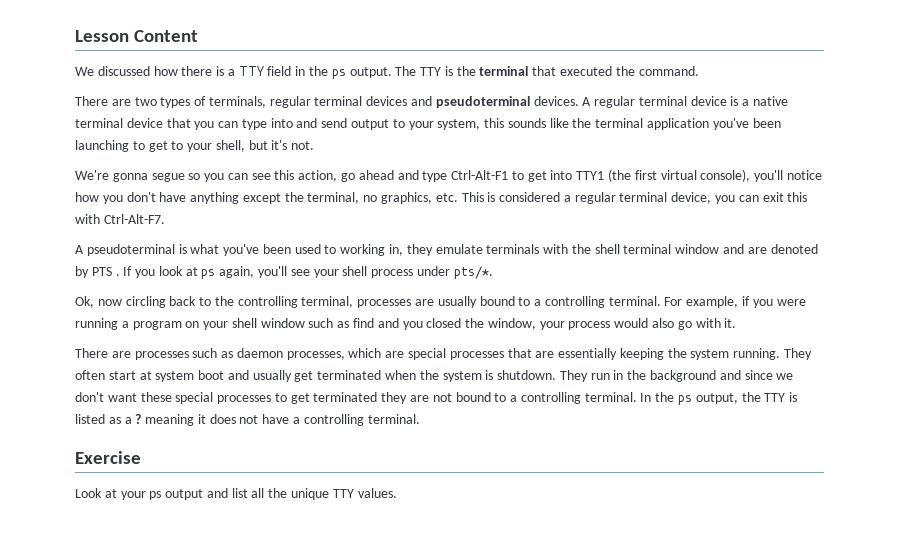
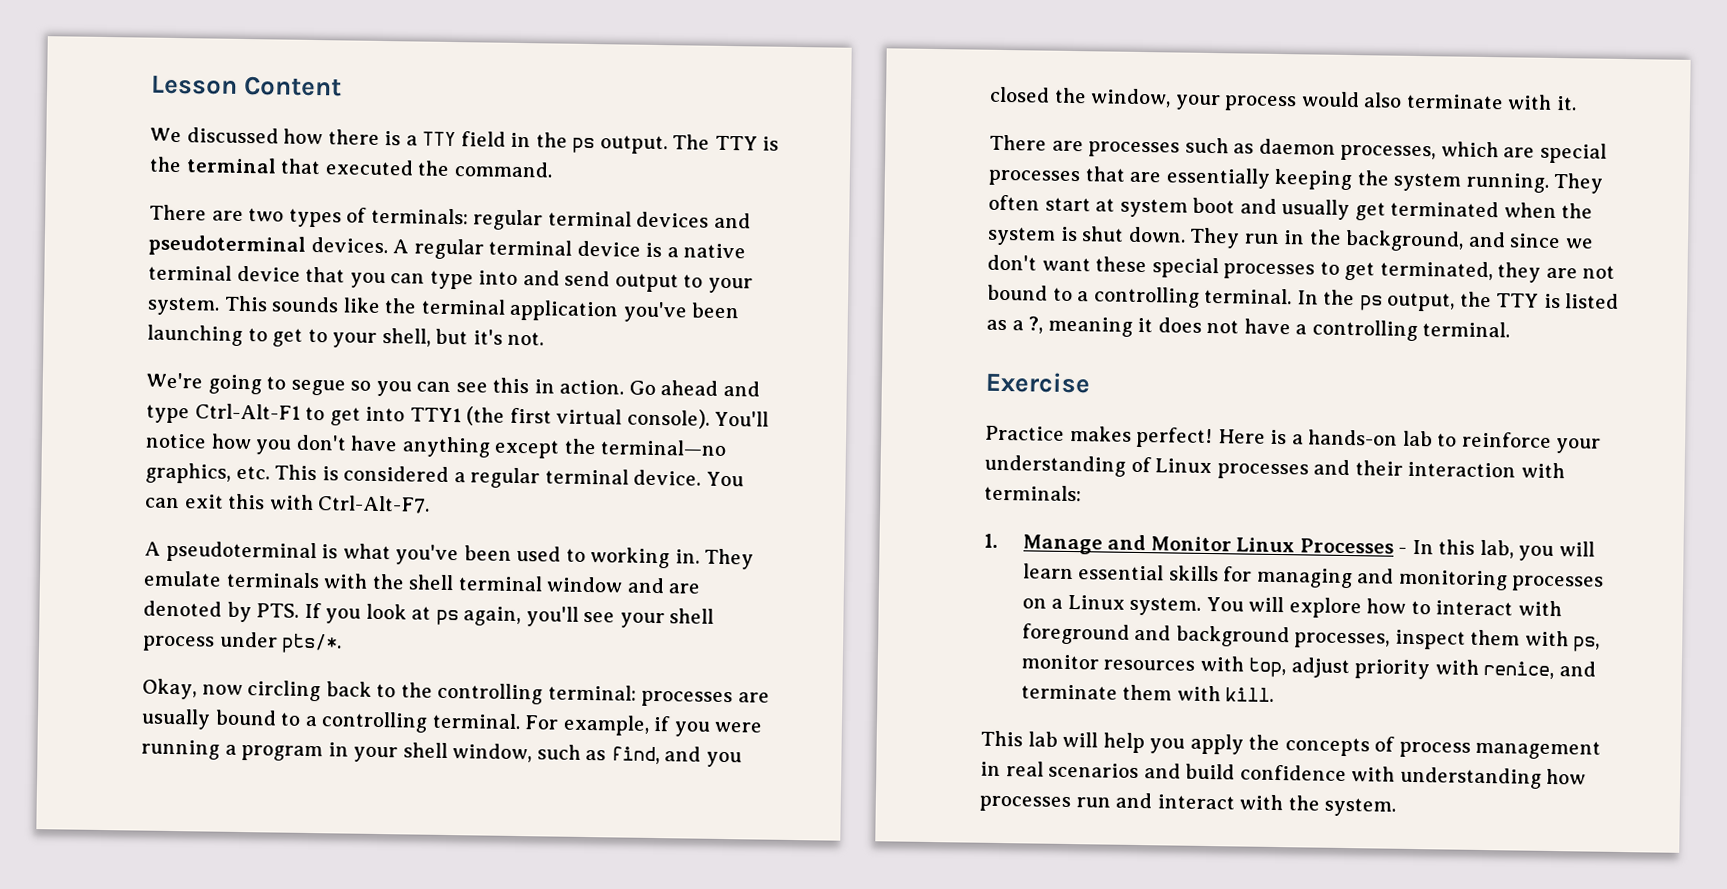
[208,96,266,108] terminals, -> [370,207,469,225] terminals:
[437,118,505,130] system, this -> [147,295,268,316] system. This
[112,173,148,182] gonna -> [207,374,287,395] going to
[298,170,356,182] action, go -> [533,379,656,395] in action. Go
[700,169,784,182] console), you'll -> [626,408,770,429] console). You'll
[307,192,378,204] terminal, no -> [600,439,728,457] terminal—no
[671,192,736,204] device, you -> [633,469,744,487] device. You
[389,244,433,256] in, they -> [674,548,755,570] in. They
[91,267,120,276] PTS . -> [256,603,300,618] PTS.
[75,296,94,308] Ok, -> [142,678,197,700] Okay,
[301,296,354,308] terminal, -> [547,684,637,701] terminal:
[185,318,375,330] on your shell window such as find -> [327,742,660,765] in your shell window, such as find,
[677,321,692,330] go -> [1405,93,1504,110] terminate
[497,370,557,380] shutdown. -> [1081,226,1186,243] shut down.
[650,370,717,382] background -> [1345,229,1465,252] background,
[313,392,378,402] terminated -> [1379,260,1493,281] terminated,
[135,414,142,424] ? -> [1028,316,1044,334] ?,
[75,488,397,500] Look at your ps output and list all the unique TTY values. -> [985,425,1602,454] [984,454,1565,480] [984,484,1082,502] [983,533,1595,562] [1022,563,1605,592] [1021,594,1562,619] [1021,623,1601,652] [1020,654,1596,680] [1020,684,1275,702] [980,730,1602,760] [980,761,1587,789] [979,792,1397,817] Practice makes perfect! Here is a hands-on lab to reinforce your understanding of Linux processes and their interaction with terminals: // 1. Manage and Monitor Linux Processes - In this lab, you will learn essential skills for managing and monitoring processes on a Linux system. You will explore how to interact with foreground and background processes, inspect them with ps, monitor resources with top, adjust priority with renice, and terminate them with kill. // This lab will help you apply the concepts of process management in real scenarios and build confidence with understanding how processes run and interact with the system.

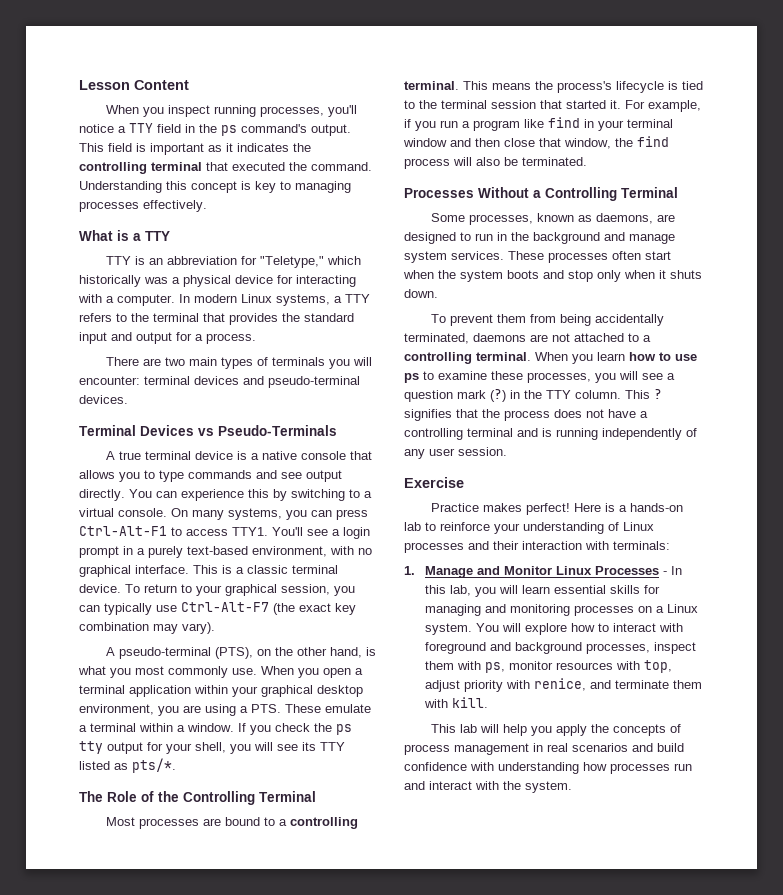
[150,127,402,146] We discussed how there is -> [106,105,358,117] [79,124,114,133] When you inspect running processes, you'll notice
[599,134,780,155] [149,156,182,173] output. The TTY is the -> [241,124,351,136] [79,143,311,155] [79,162,147,174] command's output. This field is important as it indicates the controlling
(553, 169) none -> [79,181,351,193] [79,200,207,212] [79,230,170,241] [106,256,362,268] [79,275,356,287] [78,294,370,306] [79,313,354,325] [79,332,256,344] Understanding this concept is key to managing processes effectively. // What is a TTY // TTY is an abbreviation for "Teletype," which historically was a physical device for interacting with a computer. In modern Linux systems, a TTY refers to the terminal that provides the standard input and output for a process.
(285, 215) none -> [189,357,218,366] main
[370,207,544,231] terminals: regular -> [272,357,373,369] [79,376,140,385] terminals you will encounter:
[148,234,306,257] pseudoterminal -> [268,376,360,388] pseudo-terminal
[392,238,484,260] A regular -> [79,425,337,436] [106,451,142,460] // Terminal Devices vs Pseudo-Terminals // A true
[148,264,753,294] [147,295,741,323] [147,324,545,348] [146,372,760,397] [146,403,770,429] [145,433,728,459] [145,462,744,489] [145,493,431,514] [144,540,755,570] [143,570,701,594] [143,600,715,629] [142,631,343,654] [142,678,637,705] terminal device that you can type into and send output to your system. This sounds like the terminal application you've been launching to get to your shell, but it's not. // We're going to segue so you can see this in action. Go ahead and type Ctrl-Alt-F1 to get into TTY1 (the first virtual console). You'll notice how you don't have anything except the terminal—no graphics, etc. This is considered a regular terminal device. You can exit this with Ctrl-Alt-F7. // A pseudoterminal is what you've been used to working in. They emulate terminals with the shell terminal window and are denoted by PTS. If you look at ps again, you'll see your shell process under pts/*. // Okay, now circling back to the controlling terminal: -> [301,451,373,460] [79,470,342,482] [79,489,372,501] [79,508,368,520] [79,526,370,539] [79,546,372,558] [79,565,338,577] [79,584,355,596] [79,602,356,615] [79,622,215,634] [106,647,377,659] [78,666,363,678] [79,685,363,697] [79,704,371,716] [79,723,352,735] [79,741,345,754] [79,758,176,773] [79,791,316,805] [106,817,136,826] console that allows you to type commands and see output directly. You can experience this by switching to a virtual console. On many systems, you can press Ctrl-Alt-F1 to access TTY1. You'll see a login prompt in a purely text-based environment, with no graphical interface. This is a classic terminal device. To return to your graphical session, you can typically use Ctrl-Alt-F7 (the exact key combination may vary). // A pseudo-terminal (PTS), on the other hand, is what you most commonly use. When you open a terminal application within your graphical desktop environment, you are using a PTS. These emulate a terminal within a window. If you check the ps tty output for your shell, you will see its TTY listed as pts/*. // The Role of the Controlling Terminal // Most
[141,708,763,737] [141,739,742,768] [989,86,1577,112] [989,134,1607,164] [988,166,1605,194] [988,194,1594,221] [987,226,1594,252] [987,254,1542,283] usually bound to a controlling terminal. For example, if you were running a program in your shell window, such as find, and you closed the window, your process would also terminate with it. // There are processes such as daemon processes, which are special processes that are essentially keeping the system running. They often start at system boot and usually get terminated when the system is shut down. They run in the background, and since we don't want these special processes to get terminated, they -> [225,817,359,829] [404,81,703,93] [404,100,701,112] [404,117,673,131] [403,136,669,149] [404,157,587,169] [404,187,678,201] [431,213,676,225] [404,232,675,244] [404,251,671,263] [403,270,702,282] [404,289,438,298] [431,314,665,326] [404,333,526,344] bound to a controlling terminal. This means the process's lifecycle is tied to the terminal session that started it. For example, if you run a program like find in your terminal window and then close that window, the find process will also be terminated. // Processes Without a Controlling Terminal // Some processes, known as daemons, are designed to run in the background and manage system services. These processes often start when the system boots and stop only when it shuts down. // To prevent them from being accidentally terminated, daemons
[987,284,1620,312] [986,316,1154,337] bound to a controlling terminal. In the ps output, the TTY is listed as a ?, meaning it -> [574,333,651,342] [404,352,697,364] [404,371,675,383] [404,389,662,402] [404,409,550,421] attached to a controlling terminal. When you learn how to use ps to examine these processes, you will see a question mark (?) in the TTY column. This ? signifies that the process
[1422,321,1511,338] terminal. -> [467,428,697,440] [404,447,507,459] terminal and is running independently of any user session.

